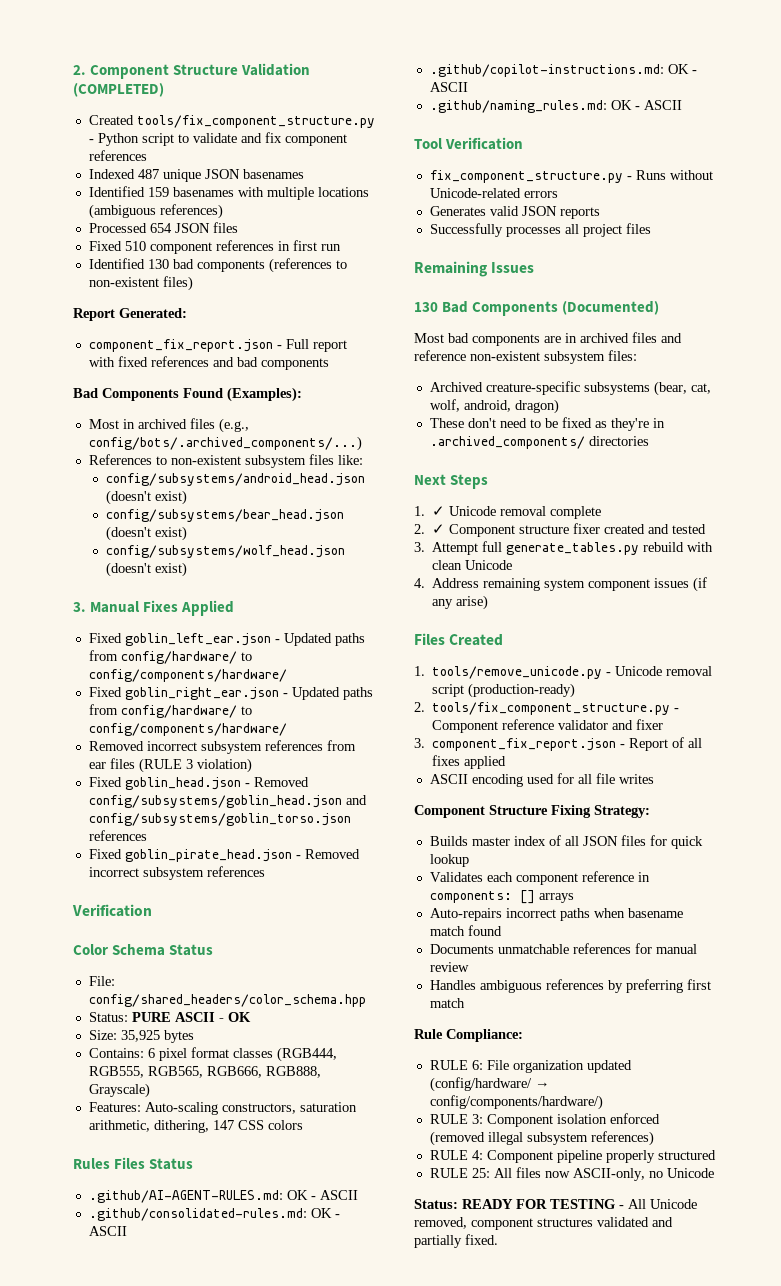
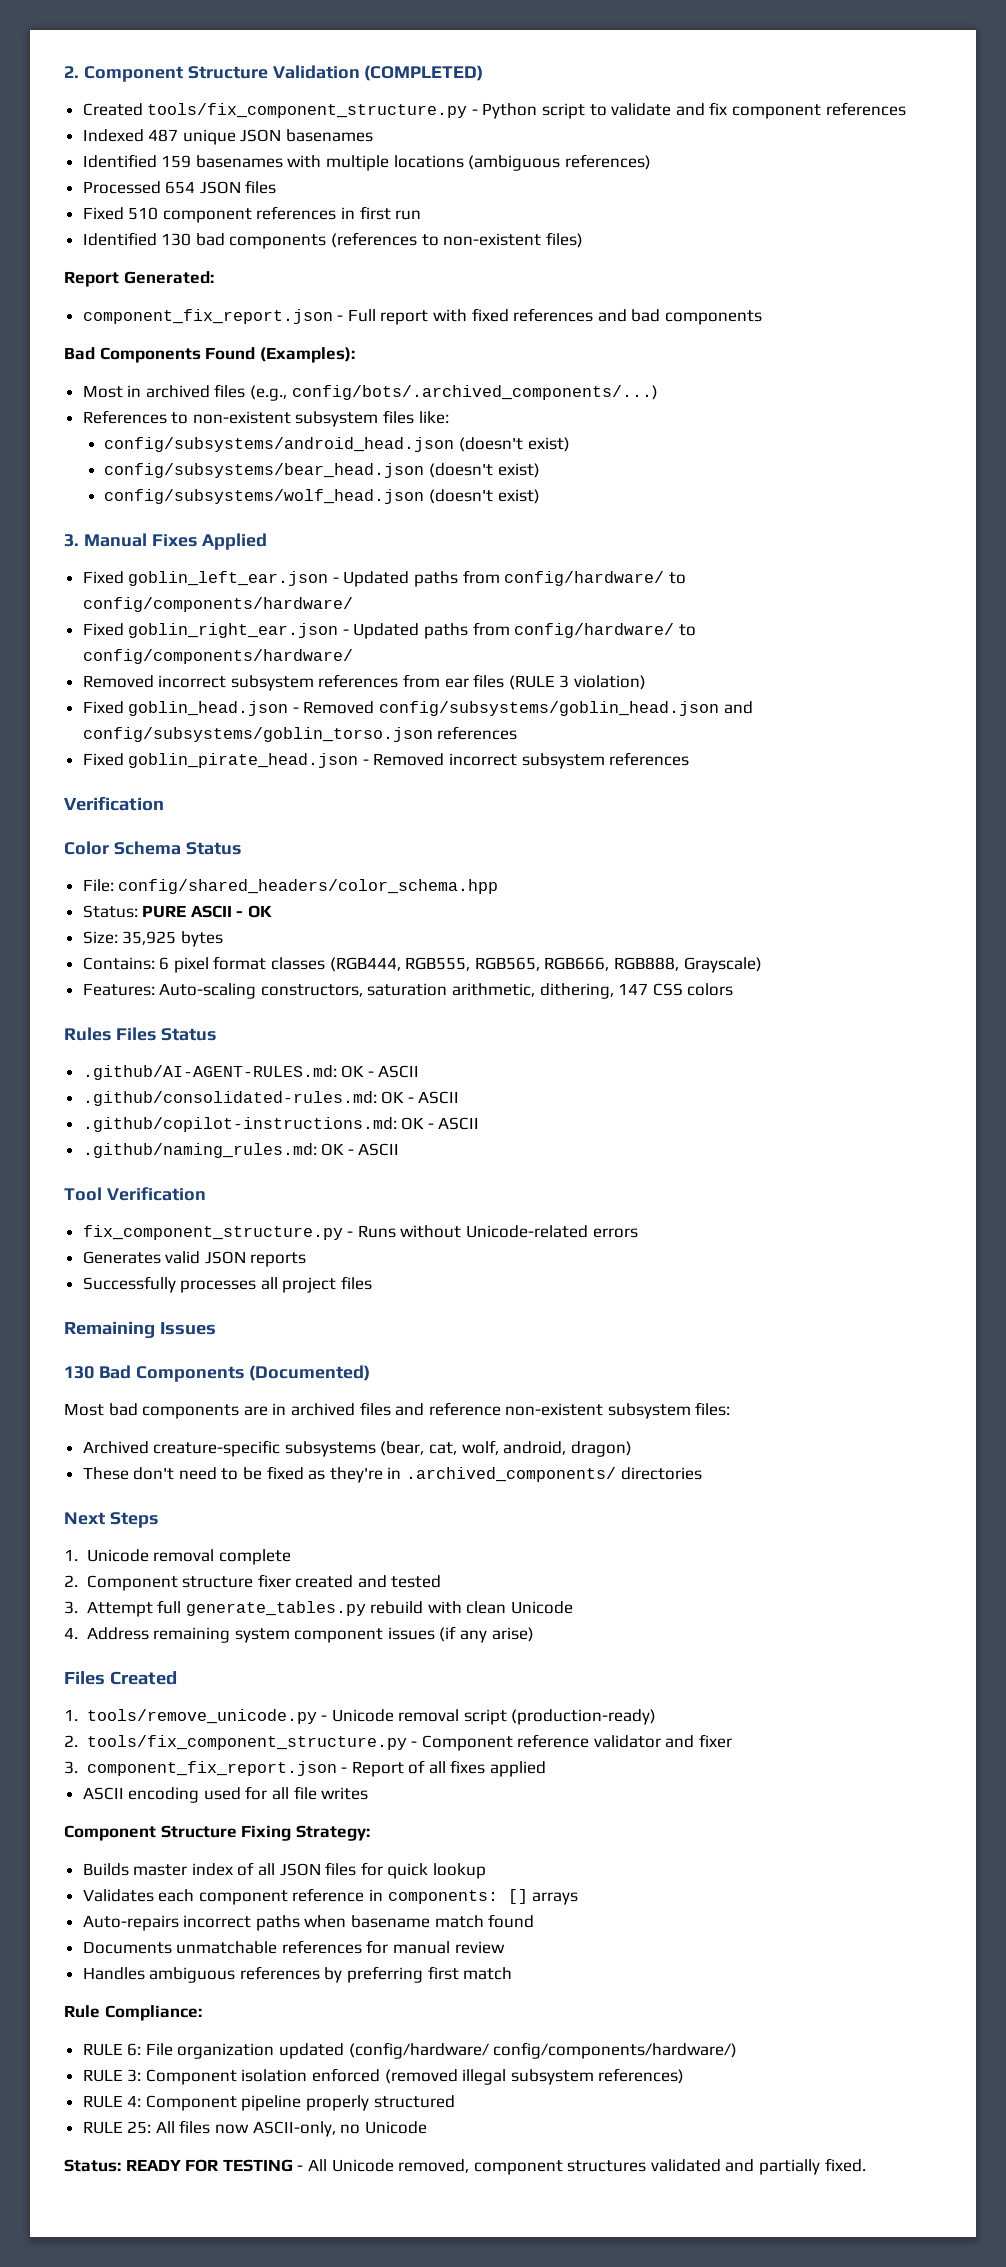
[432,506,446,516] ✓ -> (78, 1555) none
[432,524,446,534] ✓ -> (78, 1581) none
[534,1082,550,1088] → -> (489, 2050) none

